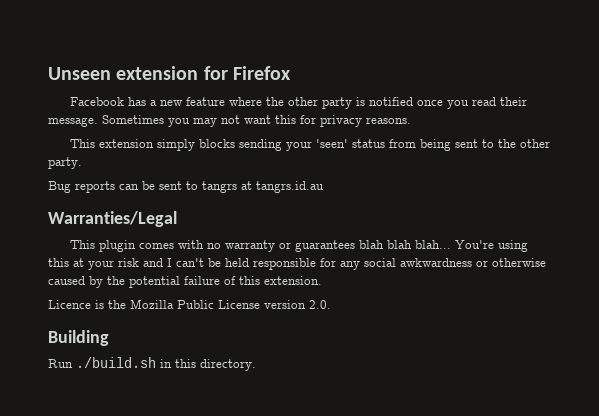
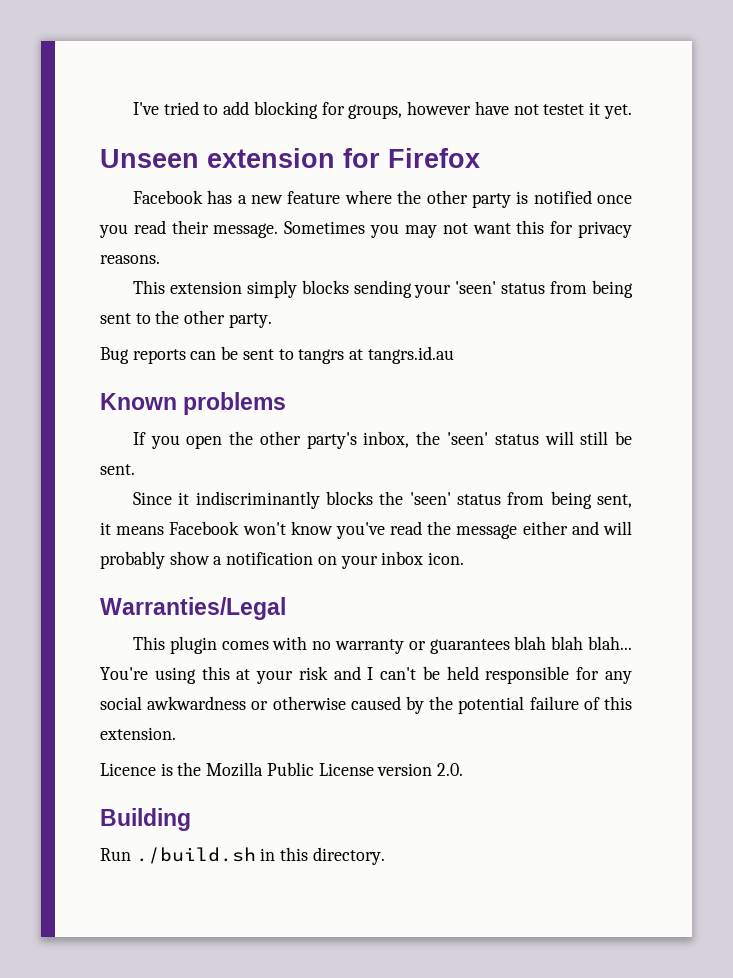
(48, 73) none -> [132,101,632,119] I've tried to add blocking for groups, however have not testet it yet. //
(324, 187) none -> [100,392,287,415] [132,431,632,449] [100,464,135,475] [132,491,633,509] [100,521,632,539] [100,551,465,569] // Known problems // If you open the other party's inbox, the 'seen' status will still be sent. // Since it indiscriminantly blocks the 'seen' status from being sent, it means Facebook won't know you've read the message either and will probably show a notification on your inbox icon.

